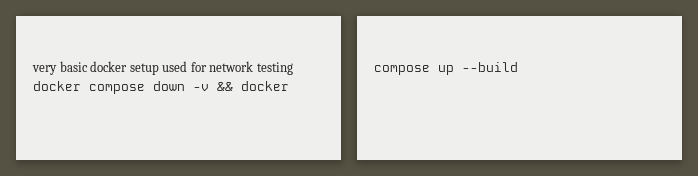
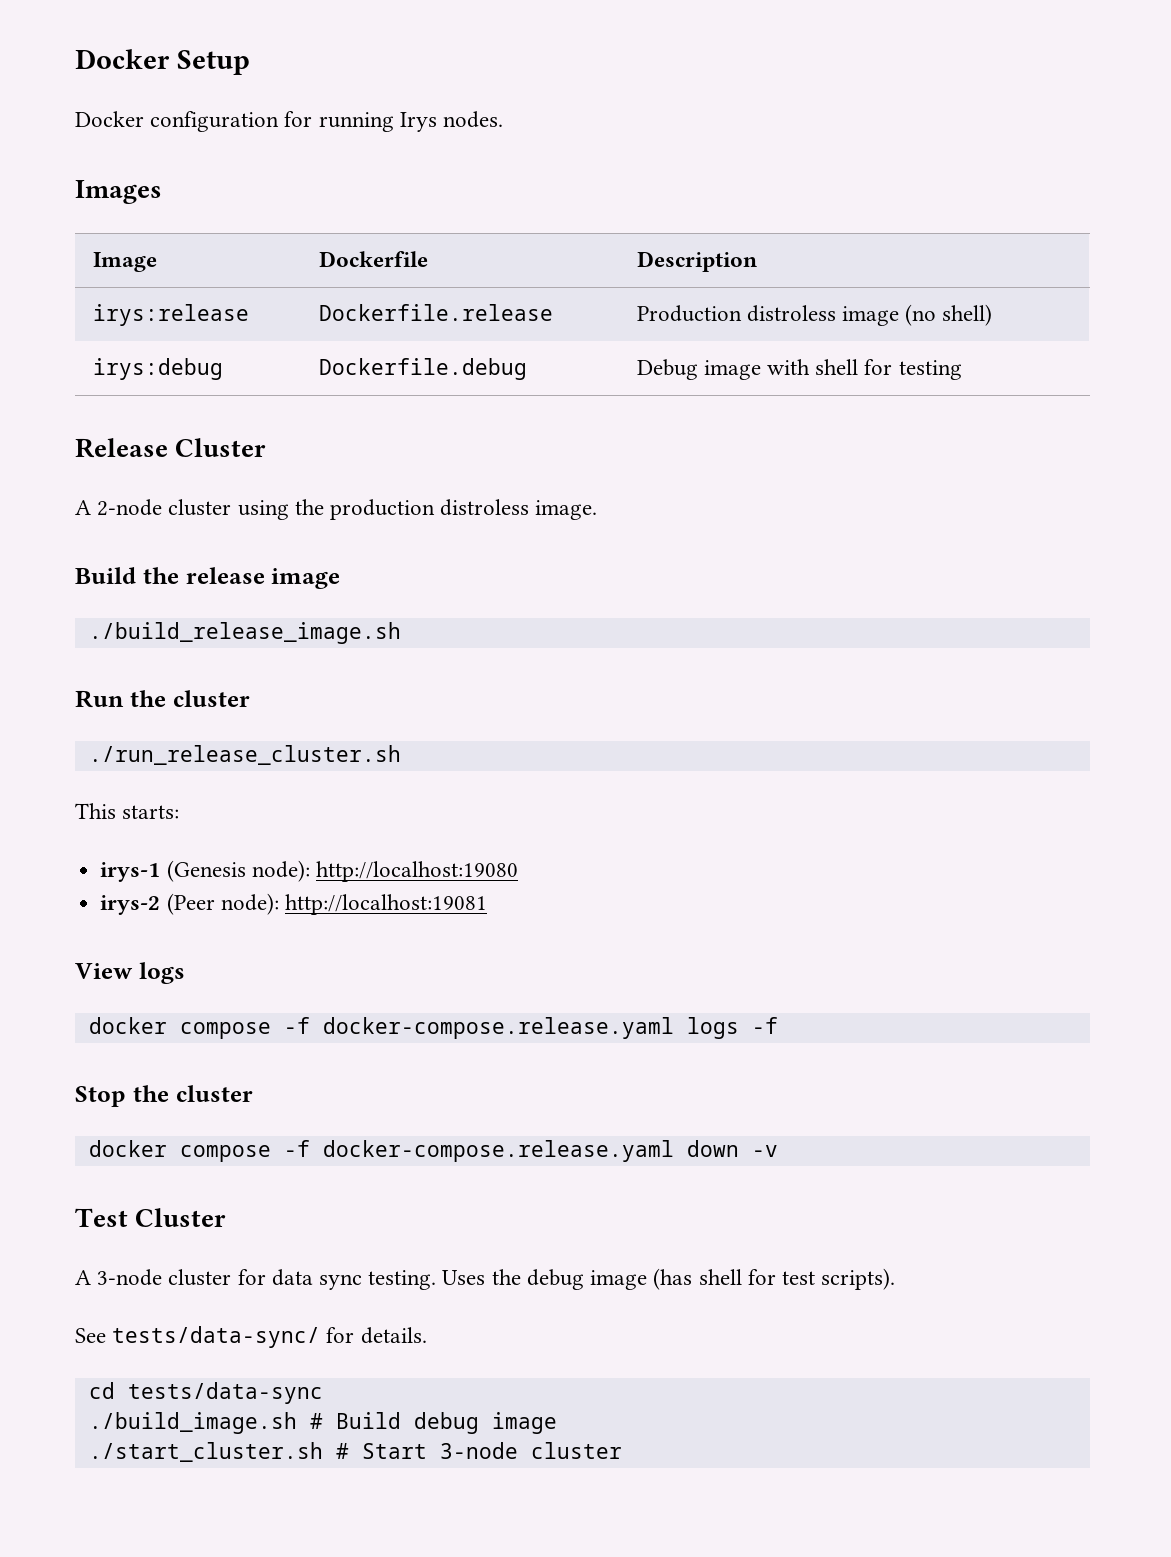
[32,61,293,75] [33,81,289,94] [374,62,518,75] very basic docker setup used for network testing docker compose down -v && docker compose up --build -> [75,49,250,75] [75,111,504,132] [75,180,162,204] [92,252,157,272] [318,251,428,267] [636,251,757,272] [92,304,249,326] [318,304,553,321] [636,304,993,326] [92,358,223,380] [318,358,527,380] [636,359,962,380] [75,438,267,458] [75,499,598,520] [75,567,341,589] [88,622,401,644] [75,690,250,708] [88,745,401,765] [75,803,180,819] [100,860,518,882] [100,893,487,915] [75,962,185,984] [88,1017,778,1039] [75,1085,253,1107] [88,1140,778,1162] [75,1208,227,1227] [75,1268,896,1290] [75,1326,427,1348] [88,1382,323,1404] [88,1412,557,1434] [88,1442,622,1462] Docker Setup // Docker configuration for running Irys nodes. // Images // Image | Dockerfile | Description // irys:release | Dockerfile.release | Production distroless image (no shell) // irys:debug | Dockerfile.debug | Debug image with shell for testing // Release Cluster // A 2-node cluster using the production distroless image. // Build the release image // ./build_release_image.sh // Run the cluster // ./run_release_cluster.sh // This starts: // irys-1 (Genesis node): http://localhost:19080 // irys-2 (Peer node): http://localhost:19081 // View logs // docker compose -f docker-compose.release.yaml logs -f // Stop the cluster // docker compose -f docker-compose.release.yaml down -v // Test Cluster // A 3-node cluster for data sync testing. Uses the debug image (has shell for test scripts). // See tests/data-sync/ for details. // cd tests/data-sync // ./build_image.sh # Build debug image // ./start_cluster.sh # Start 3-node cluster

